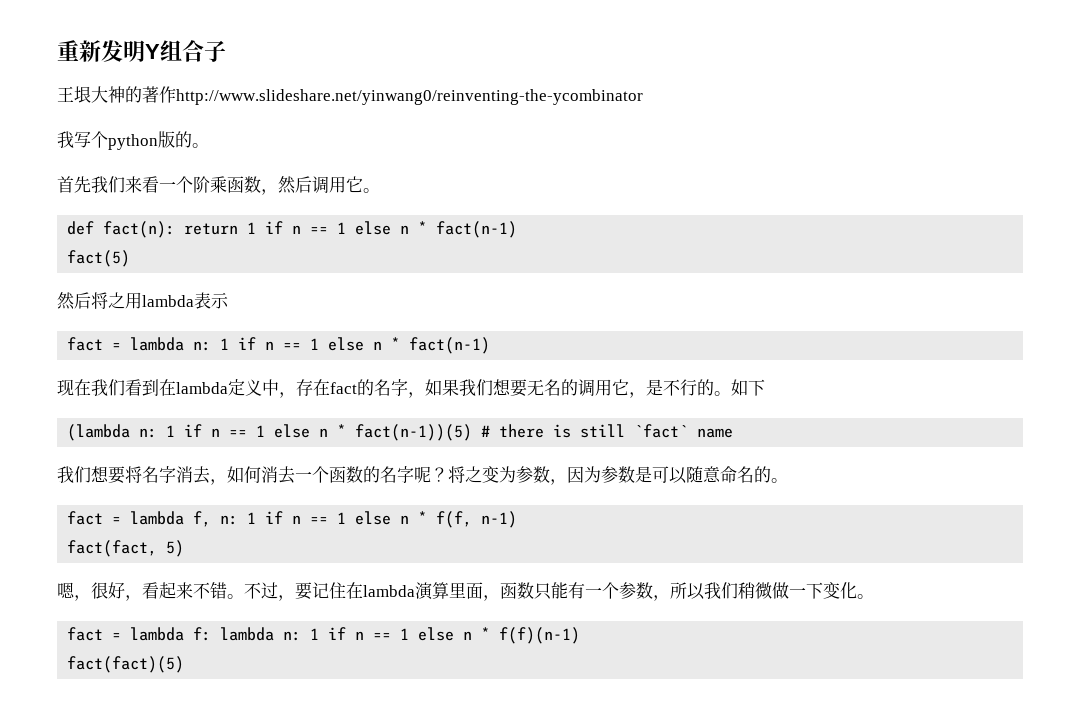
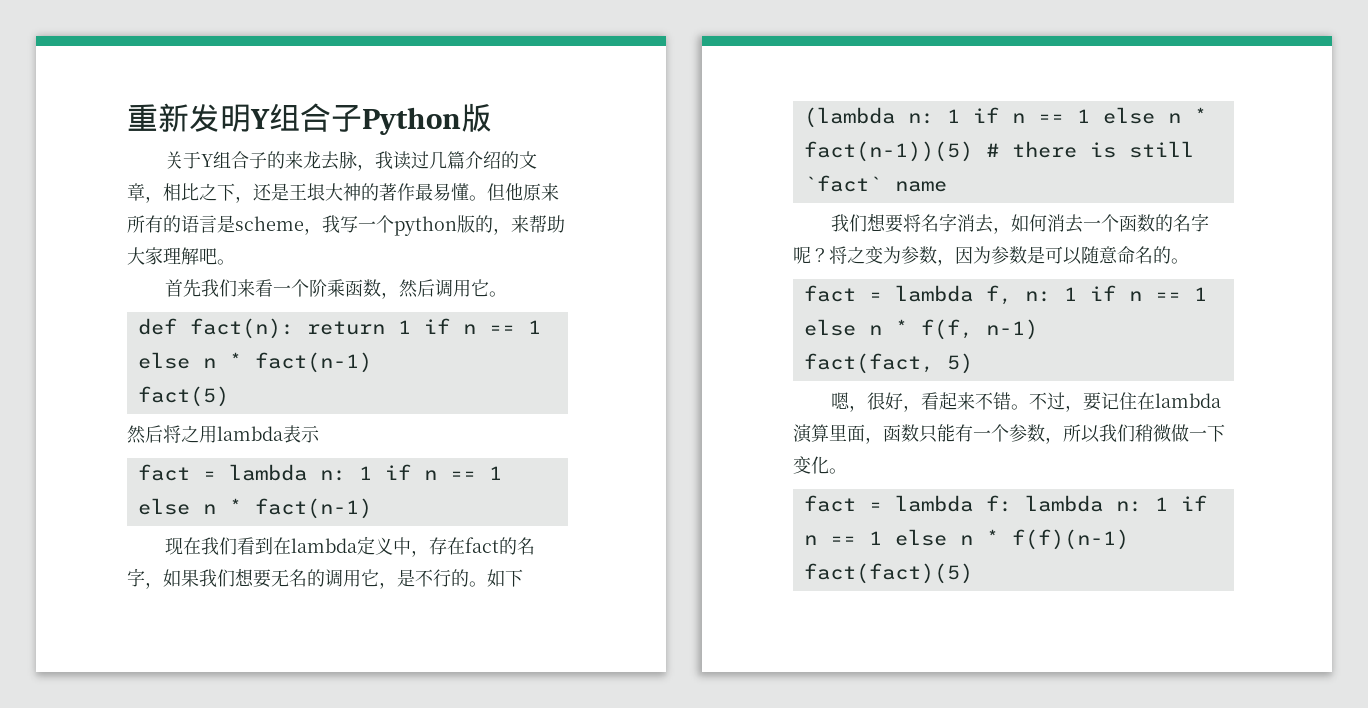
[57,86,643,105] [57,131,192,150] // 王垠大神的著作http://www.slideshare.net/yinwang0/reinventing-the-ycombinator // 我写个python版的 -> [362,103,492,135] [164,151,537,171] [127,183,559,203] [127,215,565,236] [127,247,217,265] Python版 // 关于Y组合子的来龙去脉，我读过几篇介绍的文章，相比之下，还是王垠大神的著作最易懂。但他原来所有的语言是scheme，我写一个python版的，来帮助大家理解吧

